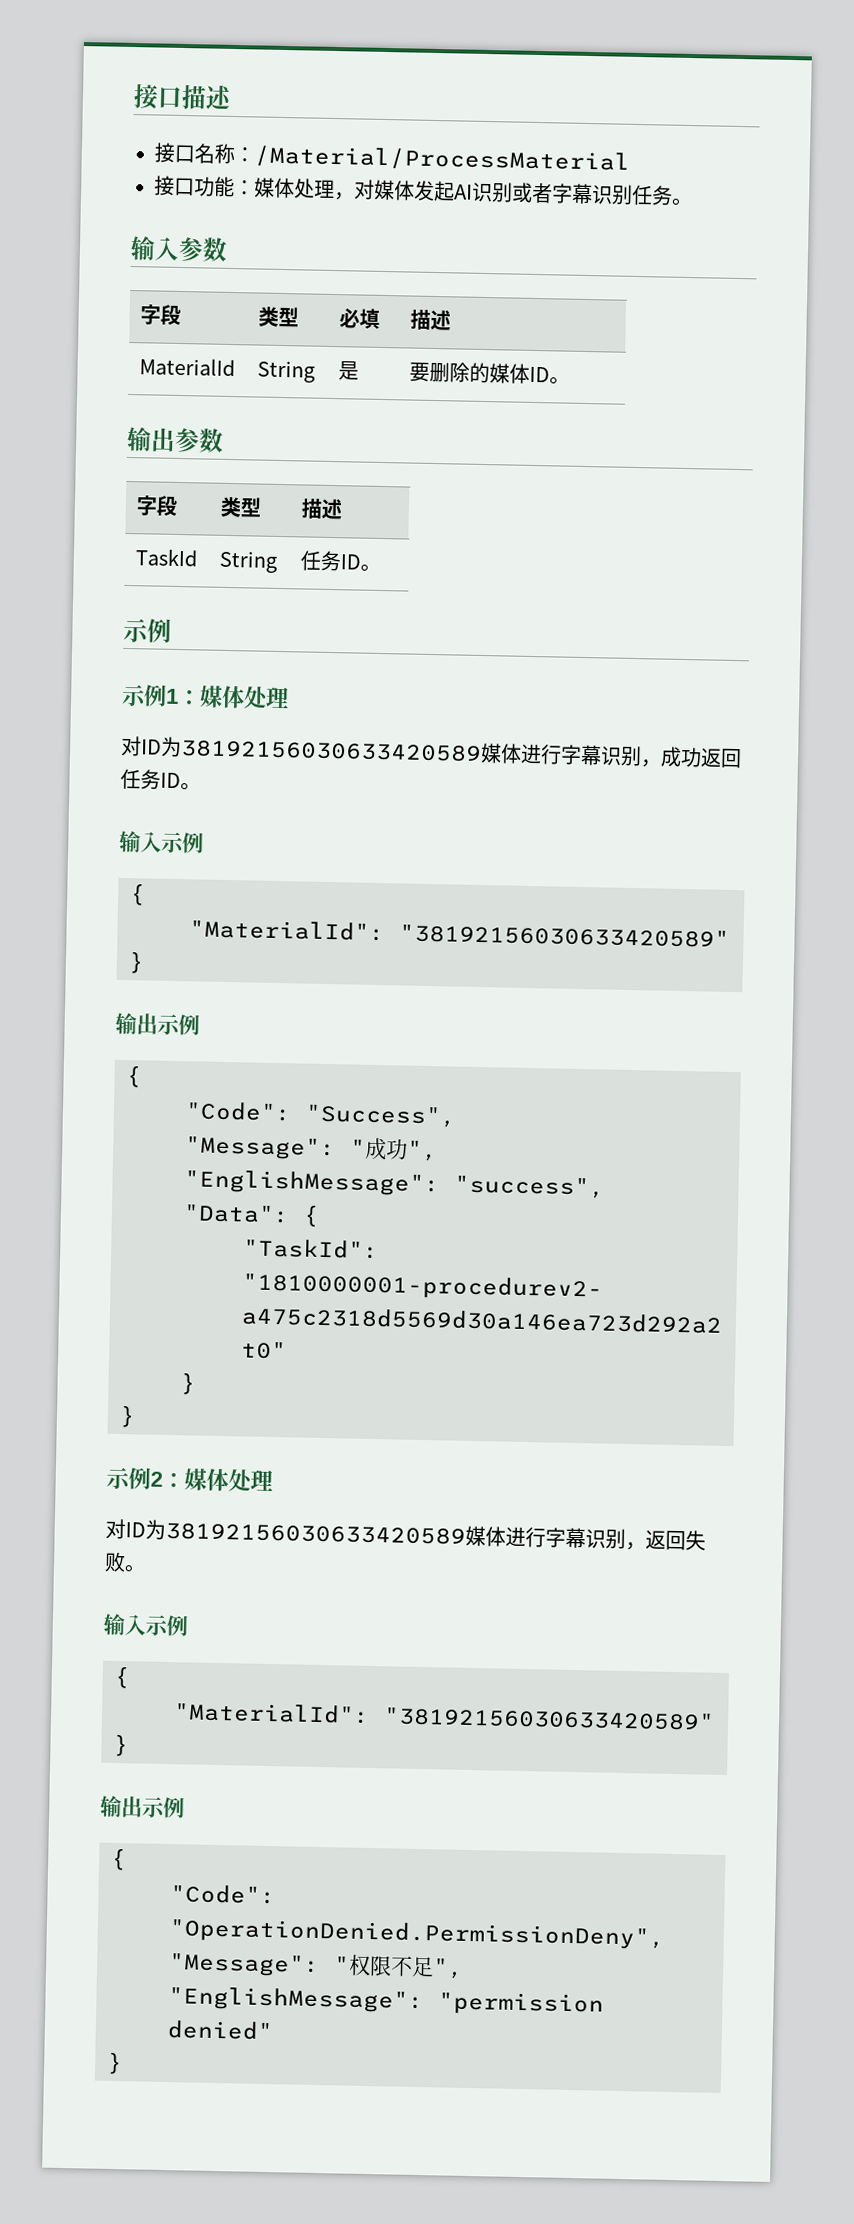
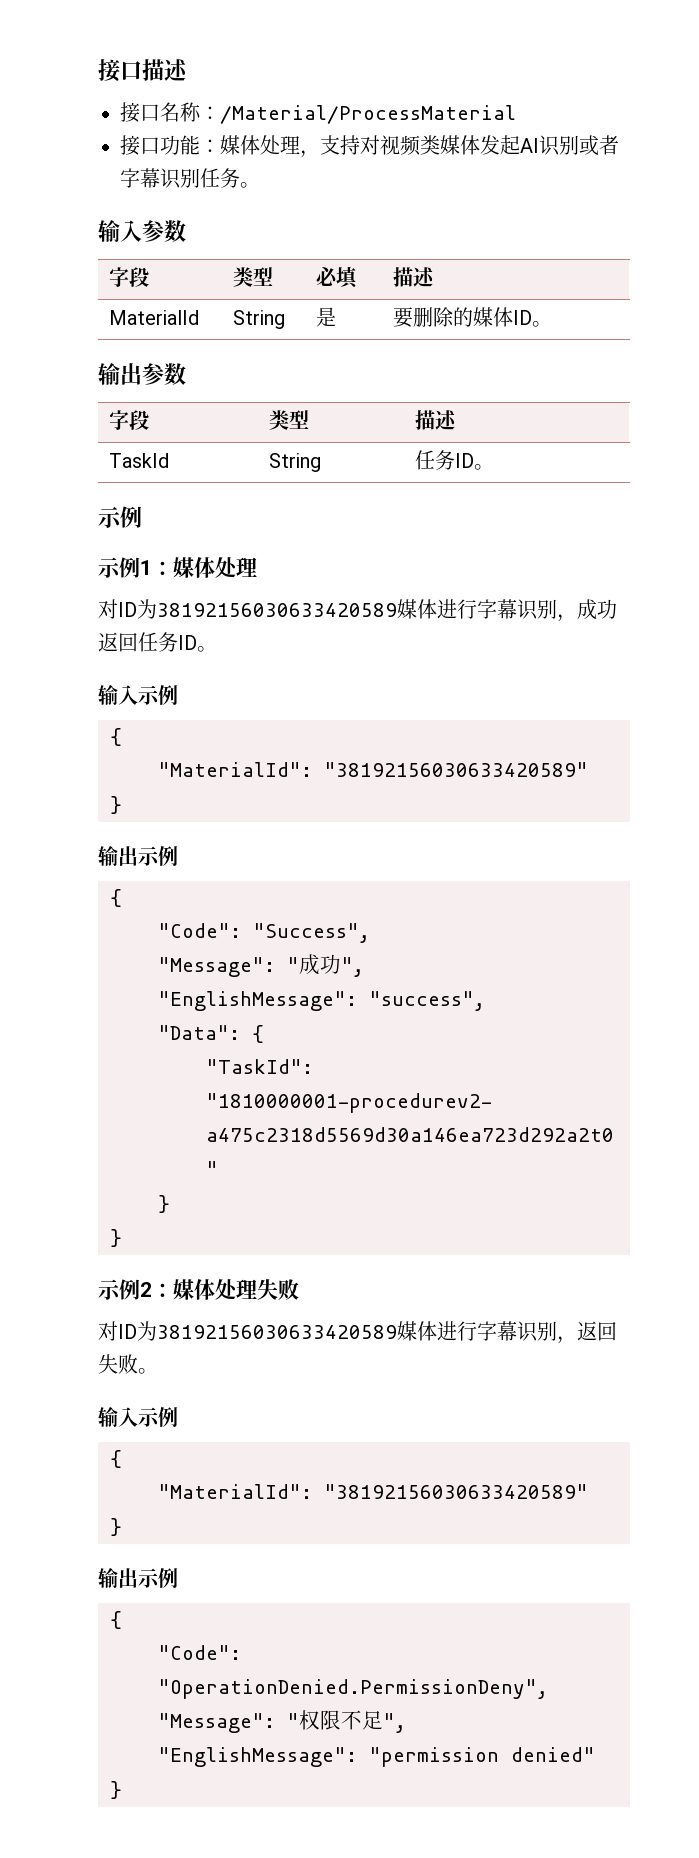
[353,179,375,200] 对 -> [320,135,440,156] 支持对视频类
(273, 1480) none -> [257,1279,299,1300] 失败

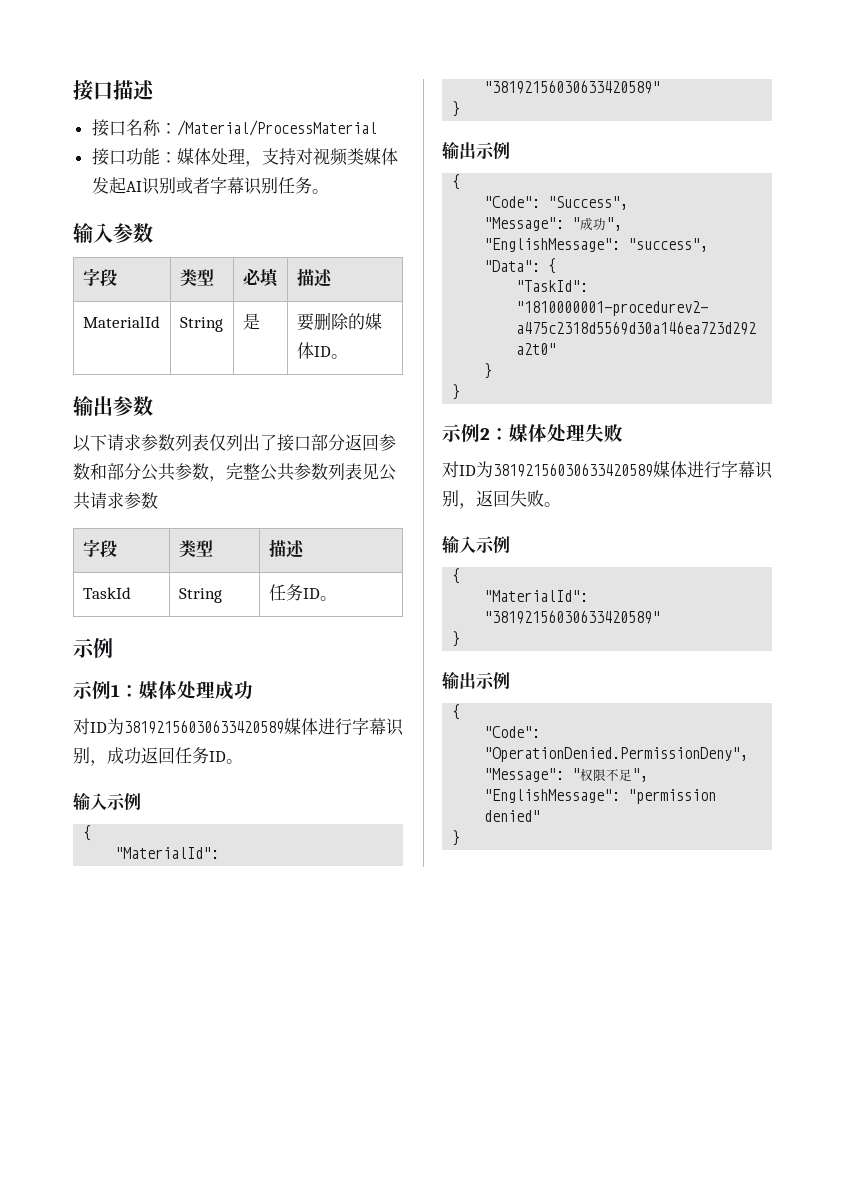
(186, 374) none -> [73,434,396,452] [73,463,396,482] [73,492,158,510] // 以下请求参数列表仅列出了接口部分返回参数和部分公共参数，完整公共参数列表见公共请求参数
(257, 567) none -> [215,681,253,700] 成功

